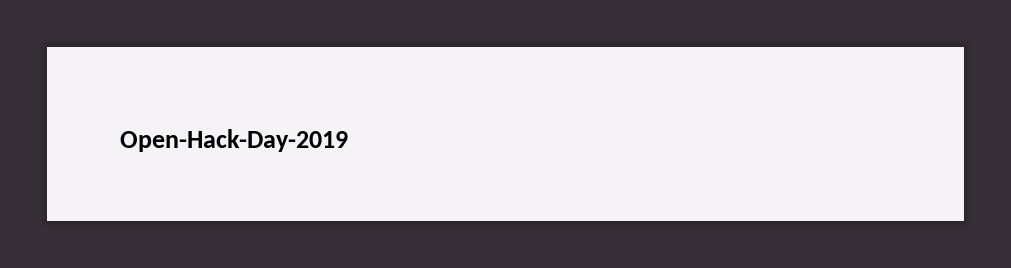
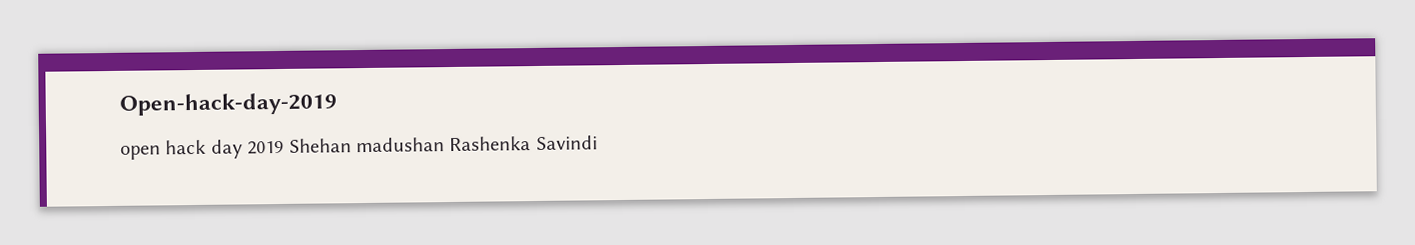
[120,129,348,152] Open-Hack-Day-2019 -> [119,92,337,116] [120,135,598,160] Open-hack-day-2019 // open hack day 2019 Shehan madushan Rashenka Savindi

